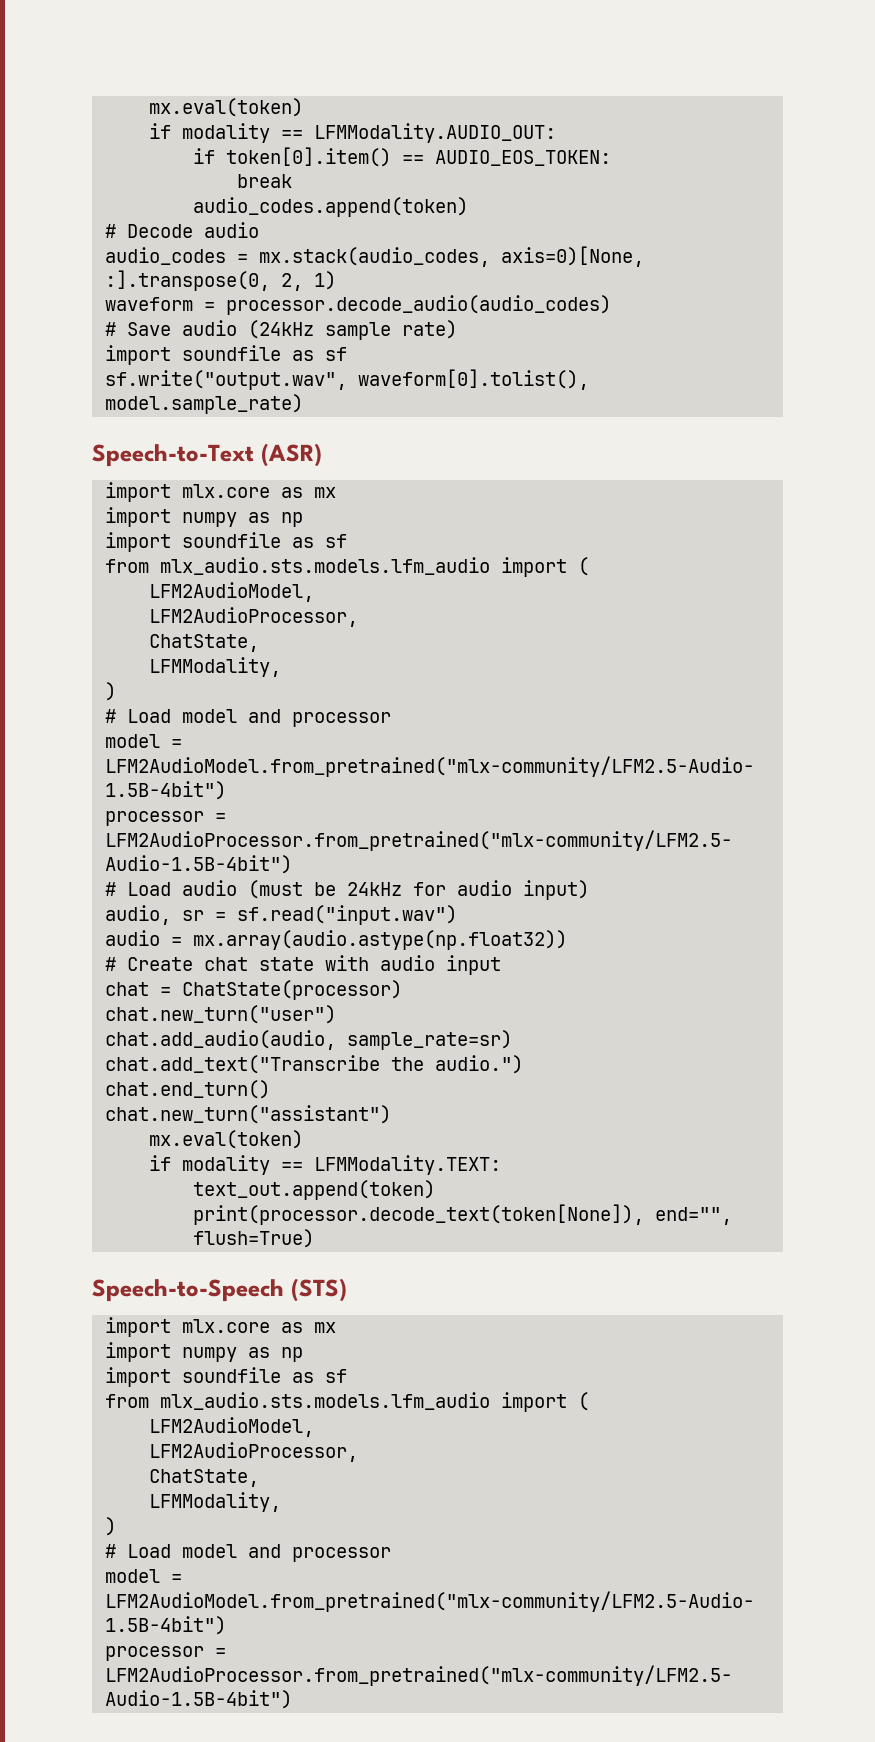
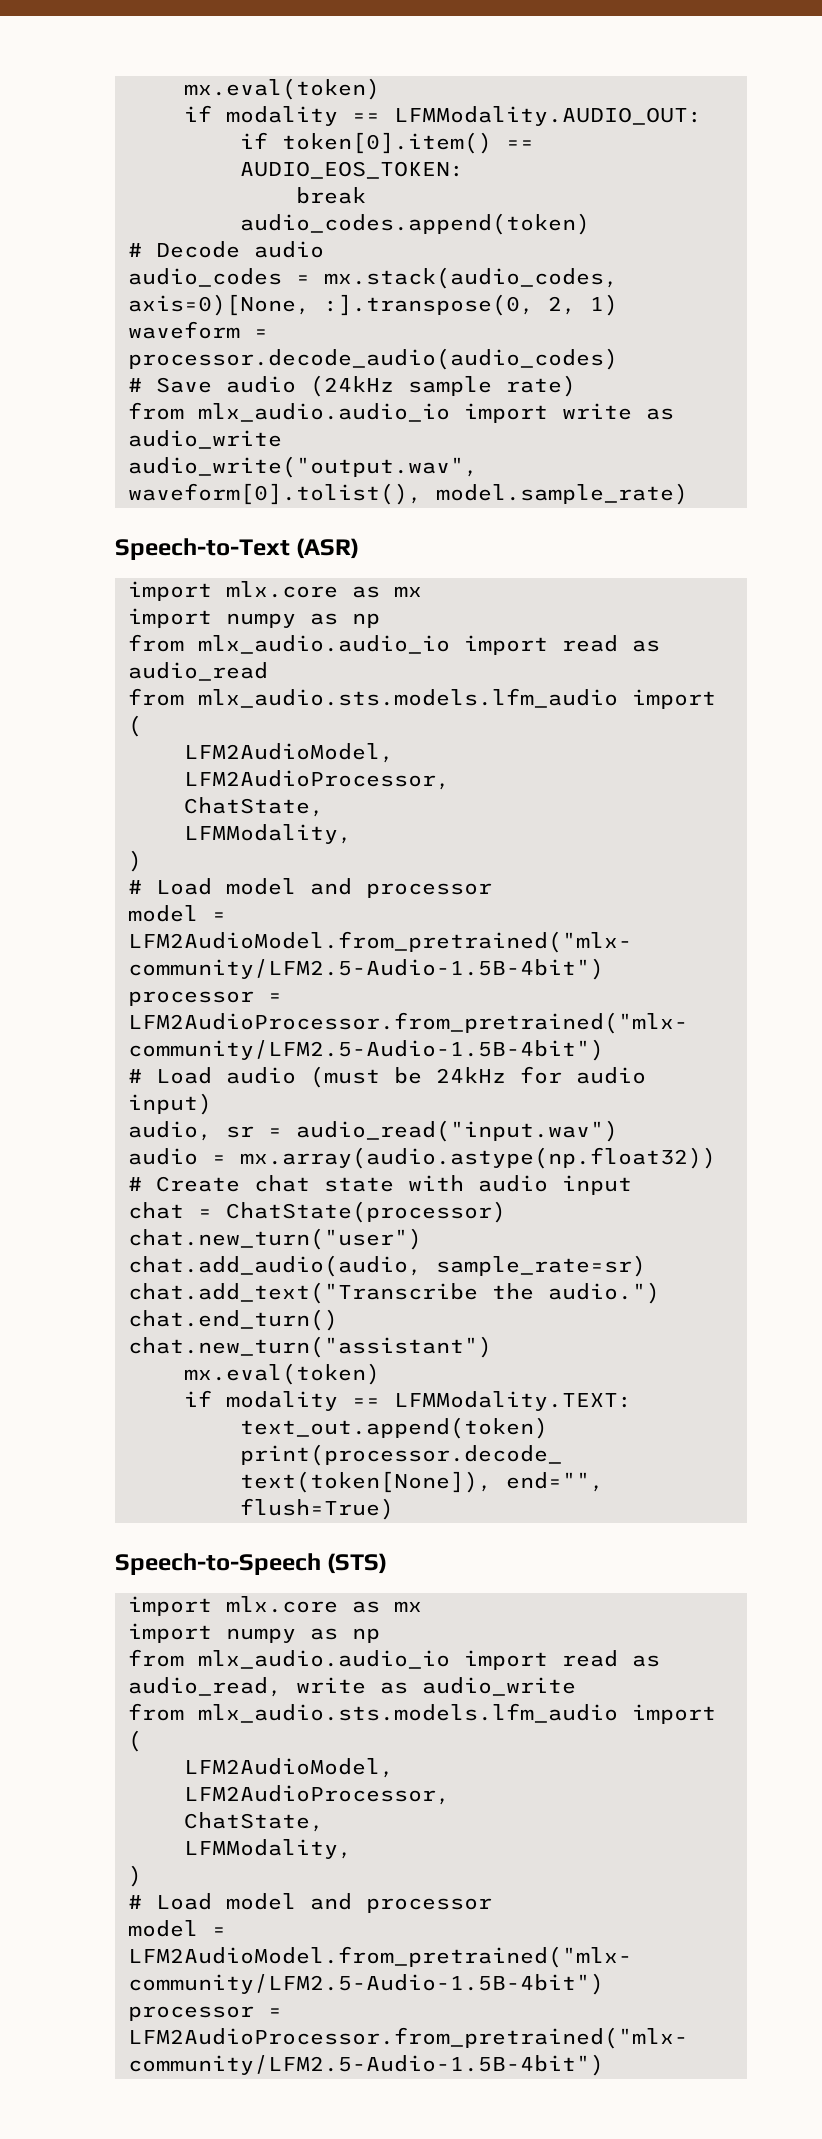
[104,345,347,365] [104,370,347,390] import soundfile as sf // sf.write("output.wav", -> [127,402,674,423] [127,430,282,449] [127,456,478,478] from mlx_audio.audio_io import write as audio_write // audio_write("output.wav",
[104,532,347,552] import soundfile as sf -> [127,634,660,655] [127,662,268,681] from mlx_audio.audio_io import read as audio_read
[236,905,457,925] sf.read("input.wav") -> [295,1120,618,1142] audio_read("input.wav")
[104,1367,347,1387] import soundfile as sf -> [127,1649,660,1670] [127,1677,576,1697] from mlx_audio.audio_io import read as audio_read, write as audio_write

